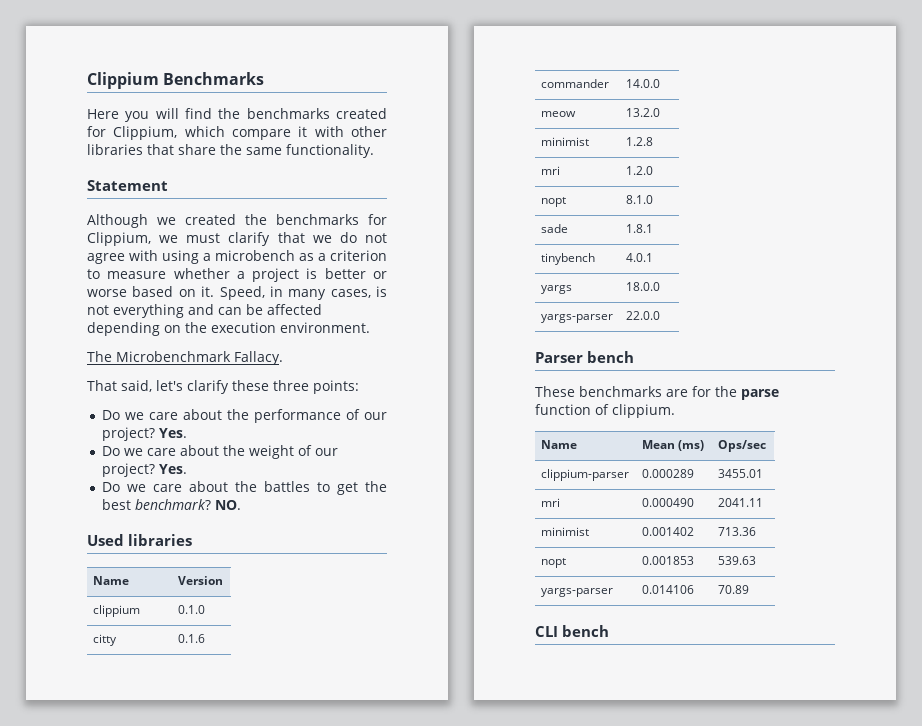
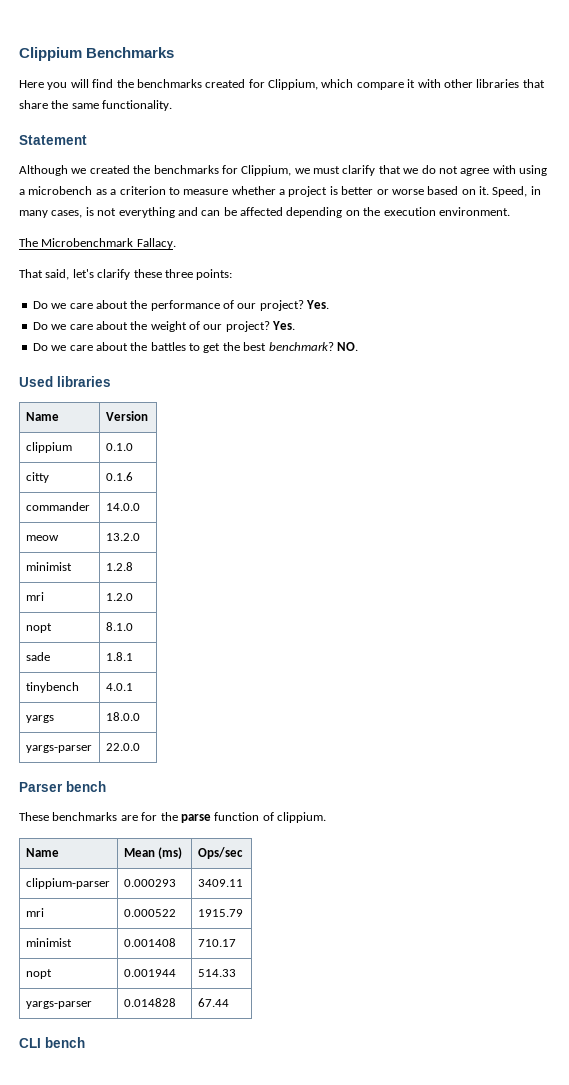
[642,469,695,478] [718,469,764,478] [541,498,561,507] [642,498,695,507] [718,498,764,507] [541,527,590,536] [642,527,695,536] [718,527,757,536] [541,558,567,568] [642,556,695,565] [718,556,757,565] [541,588,614,597] [642,585,695,594] [718,585,750,594] 0.000289 | 3455.01 // mri | 0.000490 | 2041.11 // minimist | 0.001402 | 713.36 // nopt | 0.001853 | 539.63 // yargs-parser | 0.014106 | 70.89 -> [123,879,176,887] [197,879,243,887] [25,908,44,917] [123,909,176,917] [197,909,243,917] [25,938,72,947] [123,938,176,947] [197,939,236,947] [25,969,52,979] [123,969,176,977] [197,969,236,977] [25,1001,92,1009] [123,998,176,1007] [197,998,229,1007] 0.000293 | 3409.11 // mri | 0.000522 | 1915.79 // minimist | 0.001408 | 710.17 // nopt | 0.001944 | 514.33 // yargs-parser | 0.014828 | 67.44

